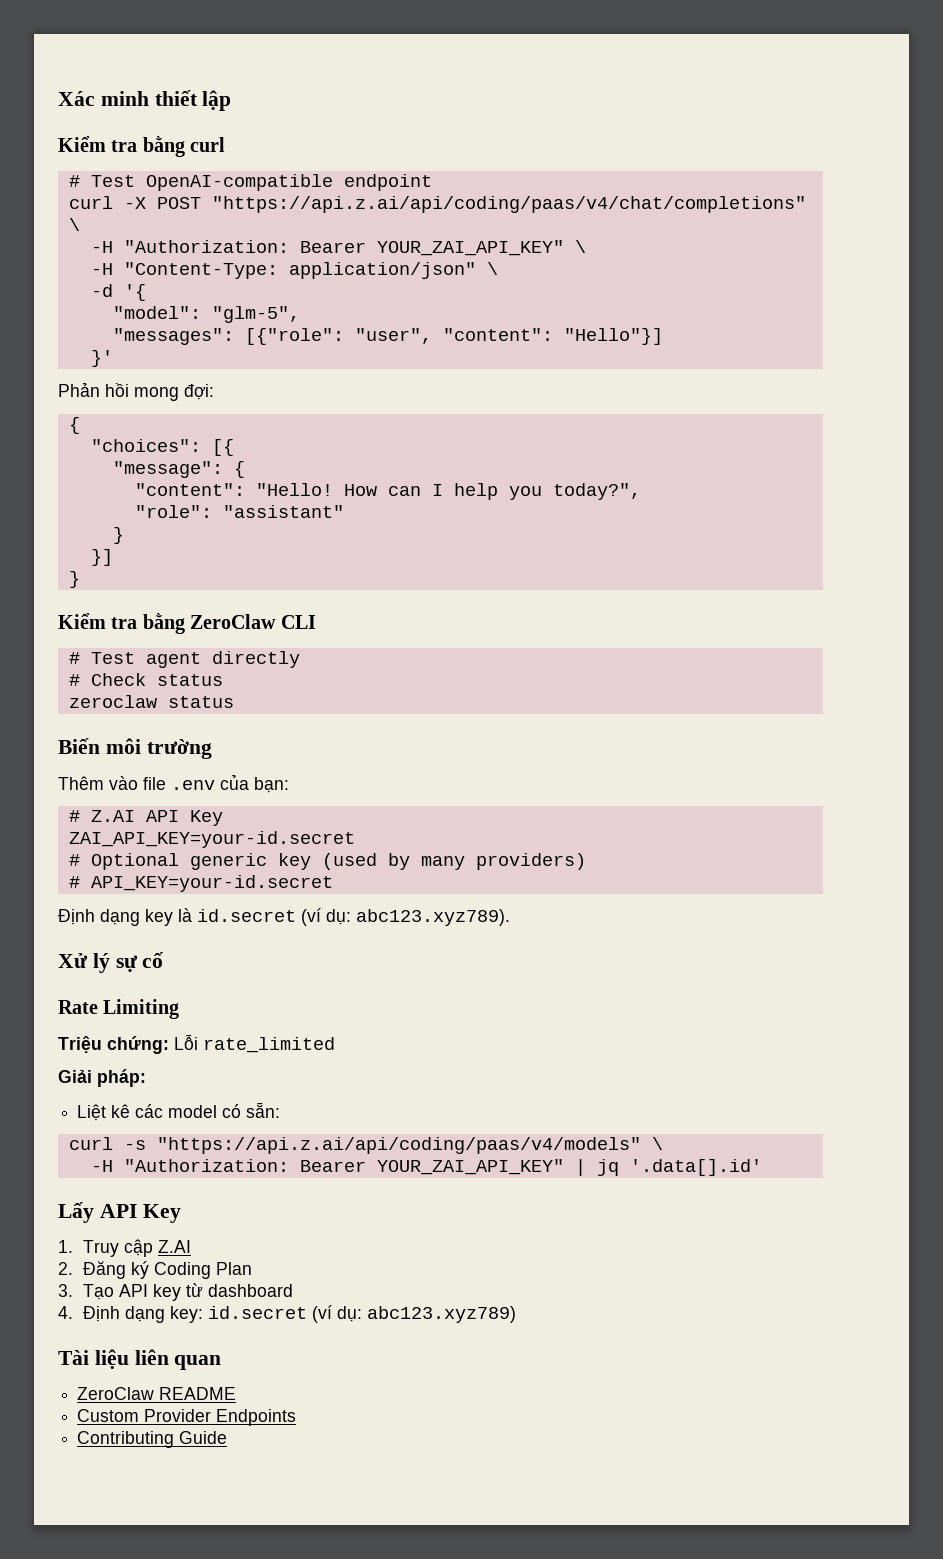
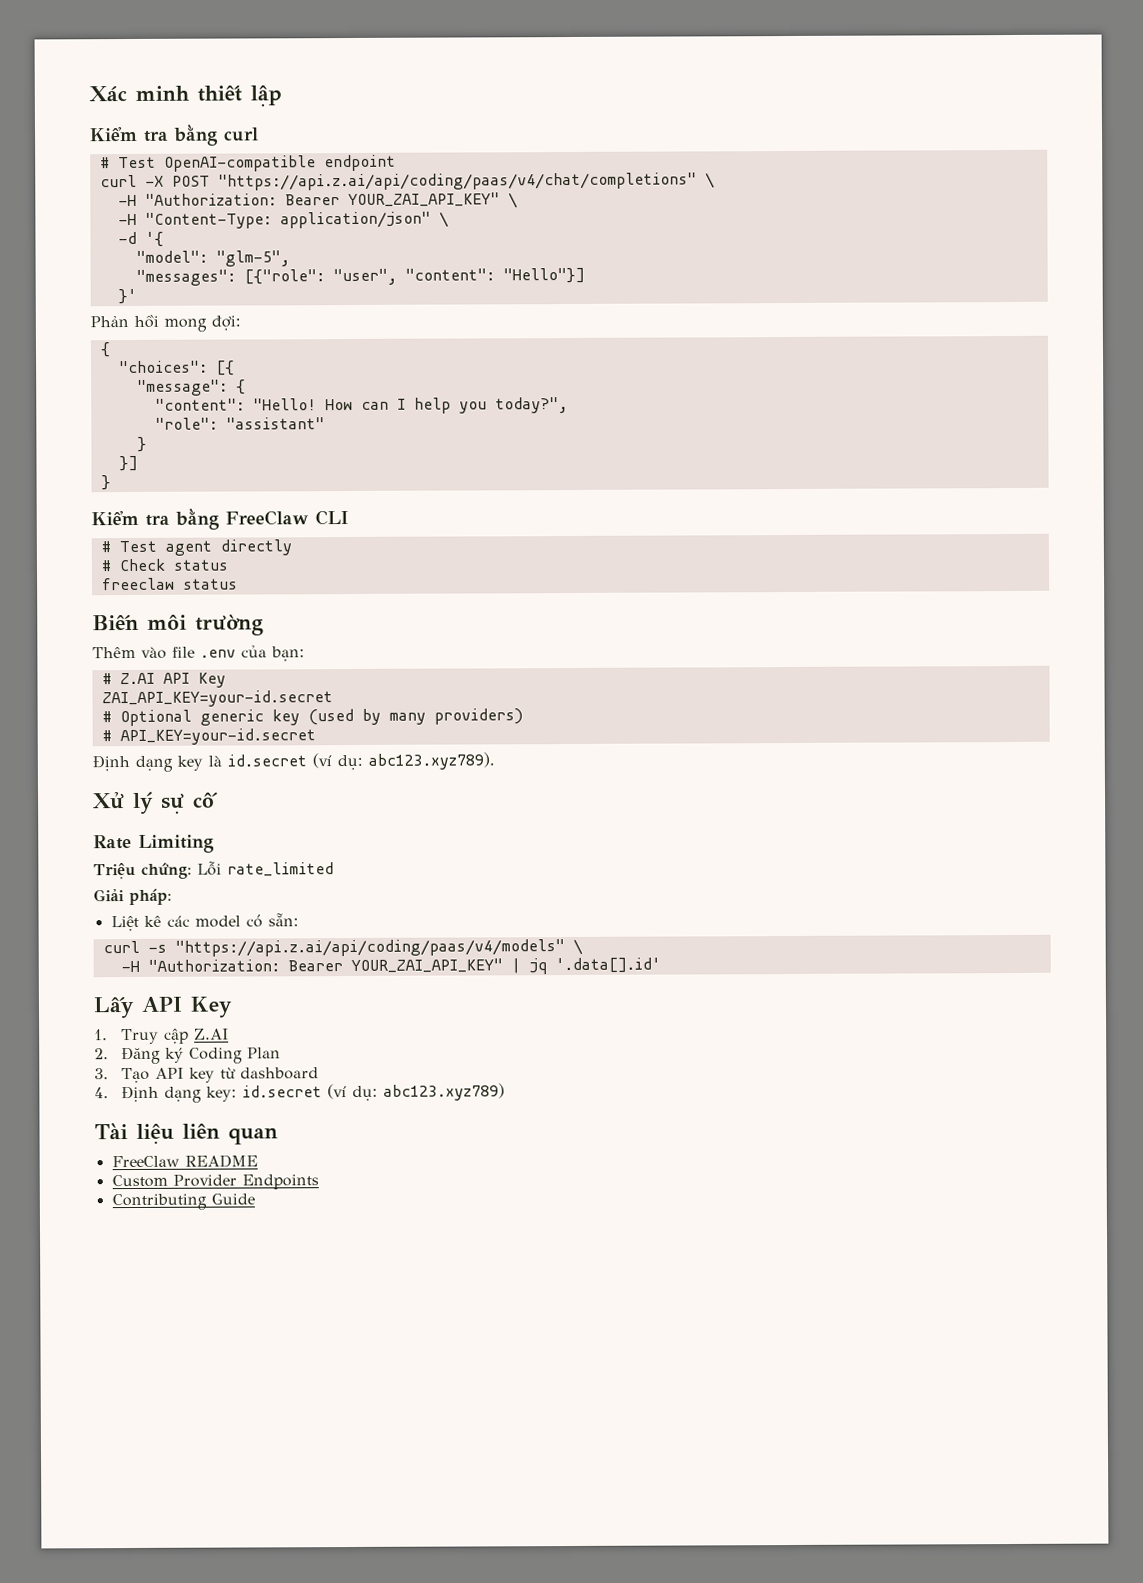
[190,614,277,629] ZeroClaw -> [225,510,309,526] FreeClaw
[68,695,157,708] zeroclaw -> [101,577,175,591] freeclaw
[77,1387,155,1400] ZeroClaw -> [111,1155,180,1168] FreeClaw

